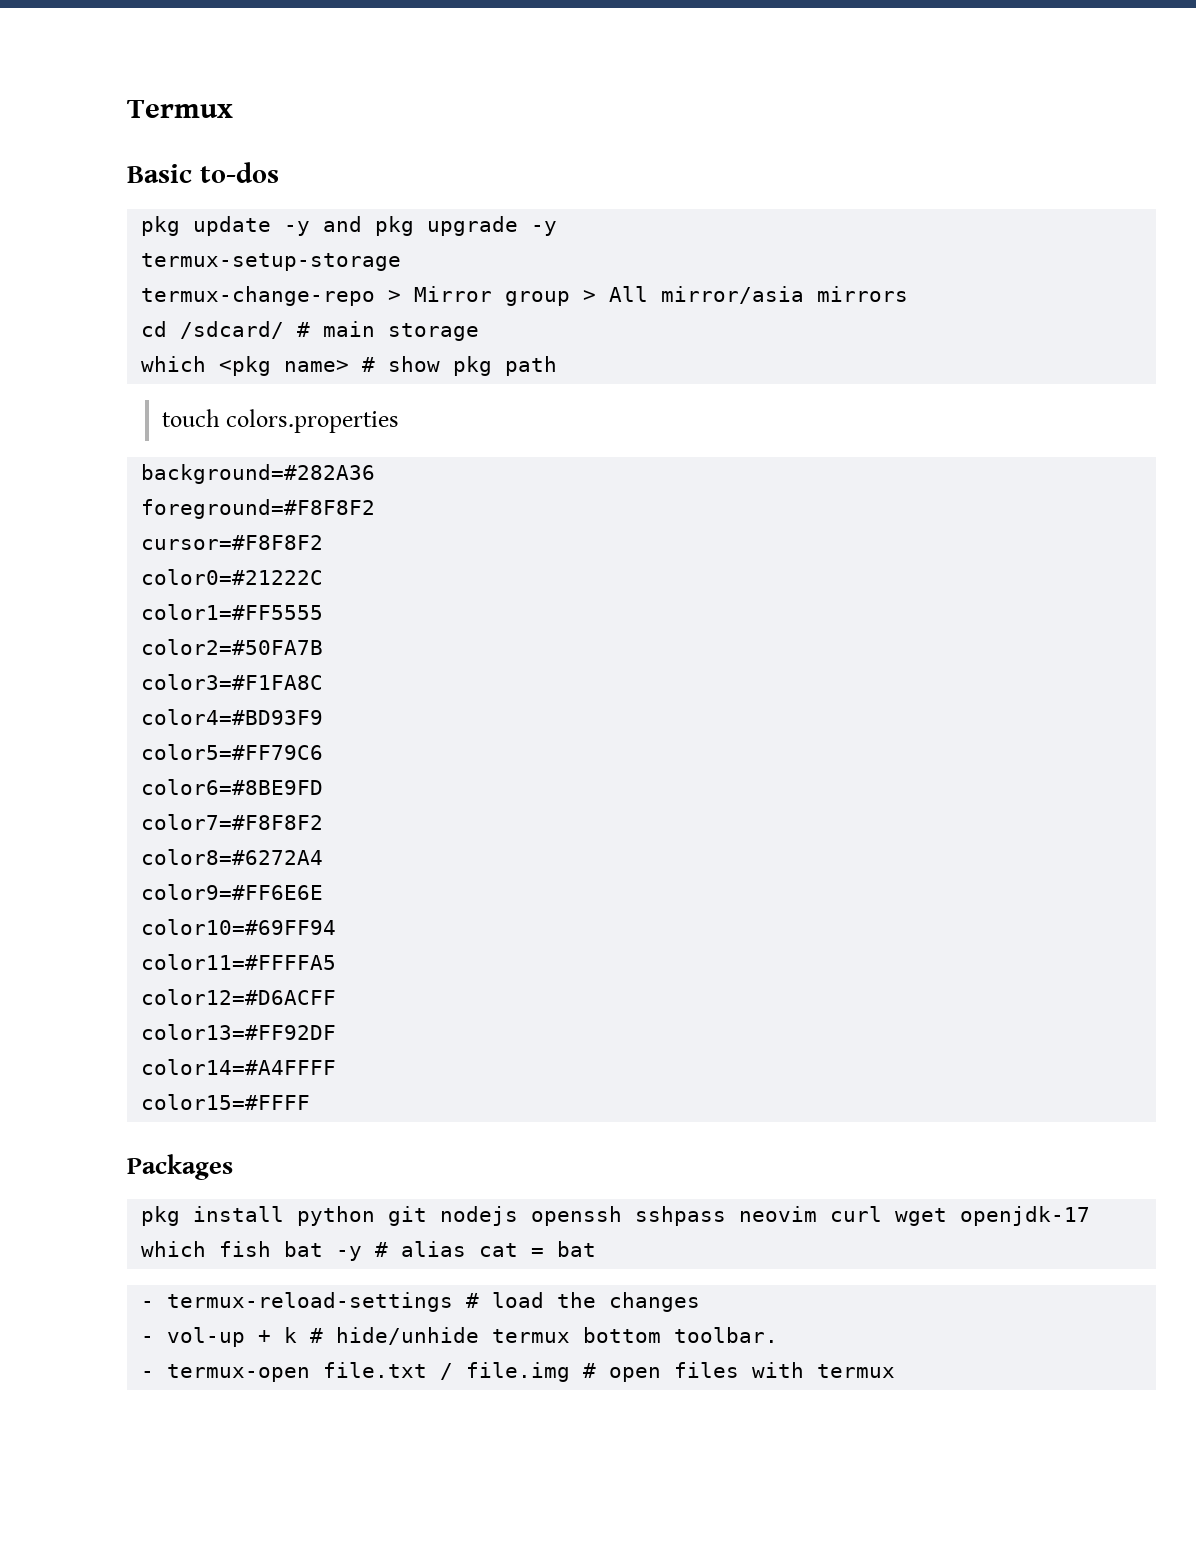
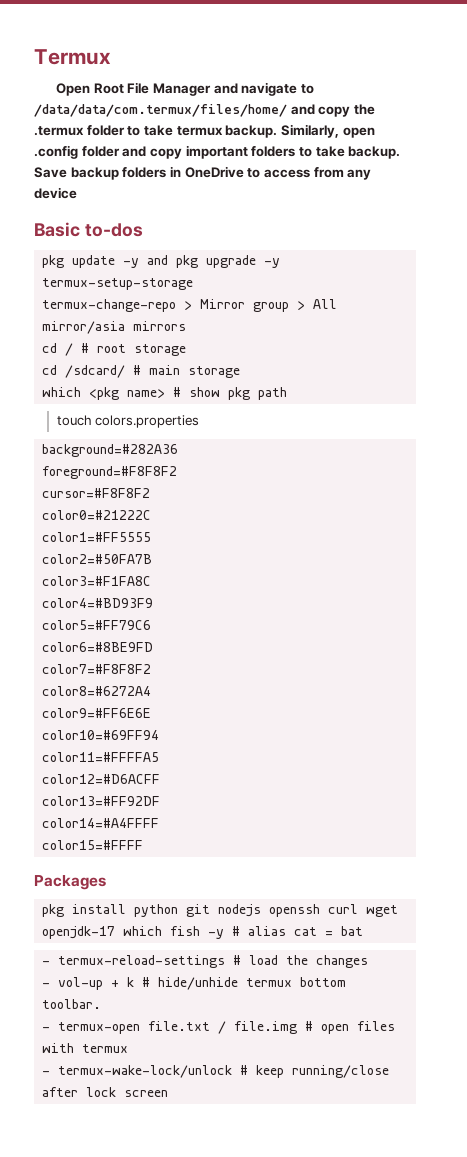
(233, 109) none -> [56,82,314,96] [34,104,375,117] [34,124,375,138] [34,145,401,159] [34,166,372,180] [34,187,77,199] // Open Root File Manager and navigate to /data/data/com.termux/files/home/ and copy the .termux folder to take termux backup. Similarly, open .config folder and copy important folders to take backup. Save backup folders in OneDrive to access from any device
(909, 294) none -> [42,343,187,356] // cd / # root storage
[635,1206,818,1226] sshpass neovim -> (321, 910) none
[284,1241,324,1257] bat -> (201, 931) none
(896, 1371) none -> [42,1065,390,1078] [42,1087,169,1097] // - termux-wake-lock/unlock # keep running/close after lock screen

